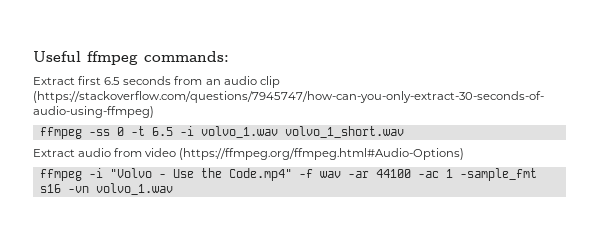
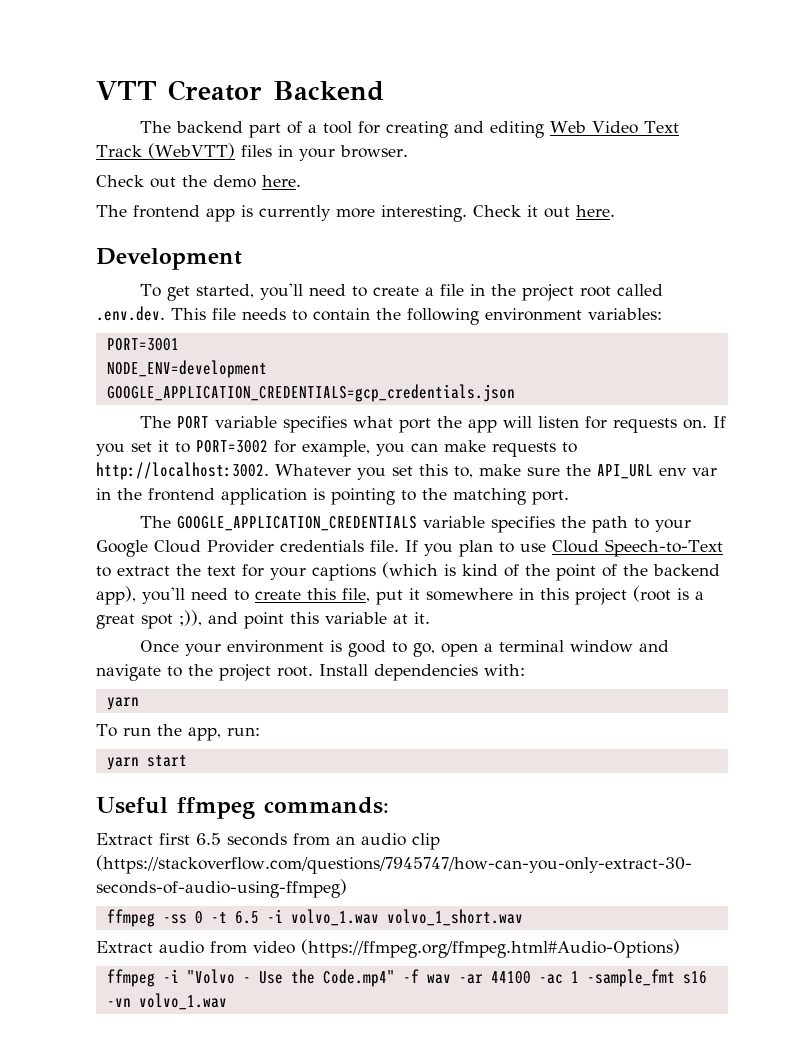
(33, 56) none -> [96,80,384,101] [139,121,679,138] [96,143,408,161] [96,175,301,188] [96,205,615,222] [96,248,242,270] [139,283,663,301] [96,306,662,325] [106,338,179,351] [106,360,267,378] [106,384,515,402] [139,416,726,433] [96,440,577,457] [96,462,717,480] [96,488,569,505] [139,516,691,533] [96,539,723,557] [96,562,720,581] [96,586,704,605] [96,610,430,629] [139,640,669,657] [96,664,525,681] [106,697,139,710] [96,724,260,741] [106,755,187,770] VTT Creator Backend // The backend part of a tool for creating and editing Web Video Text Track (WebVTT) files in your browser. // Check out the demo here. // The frontend app is currently more interesting. Check it out here. // Development // To get started, you'll need to create a file in the project root called .env.dev. This file needs to contain the following environment variables: // PORT=3001 // NODE_ENV=development // GOOGLE_APPLICATION_CREDENTIALS=gcp_credentials.json // The PORT variable specifies what port the app will listen for requests on. If you set it to PORT=3002 for example, you can make requests to http://localhost:3002. Whatever you set this to, make sure the API_URL env var in the frontend application is pointing to the matching port. // The GOOGLE_APPLICATION_CREDENTIALS variable specifies the path to your Google Cloud Provider credentials file. If you plan to use Cloud Speech-to-Text to extract the text for your captions (which is kind of the point of the backend app), you'll need to create this file, put it somewhere in this project (root is a great spot ;)), and point this variable at it. // Once your environment is good to go, open a terminal window and navigate to the project root. Install dependencies with: // yarn // To run the app, run: // yarn start //

